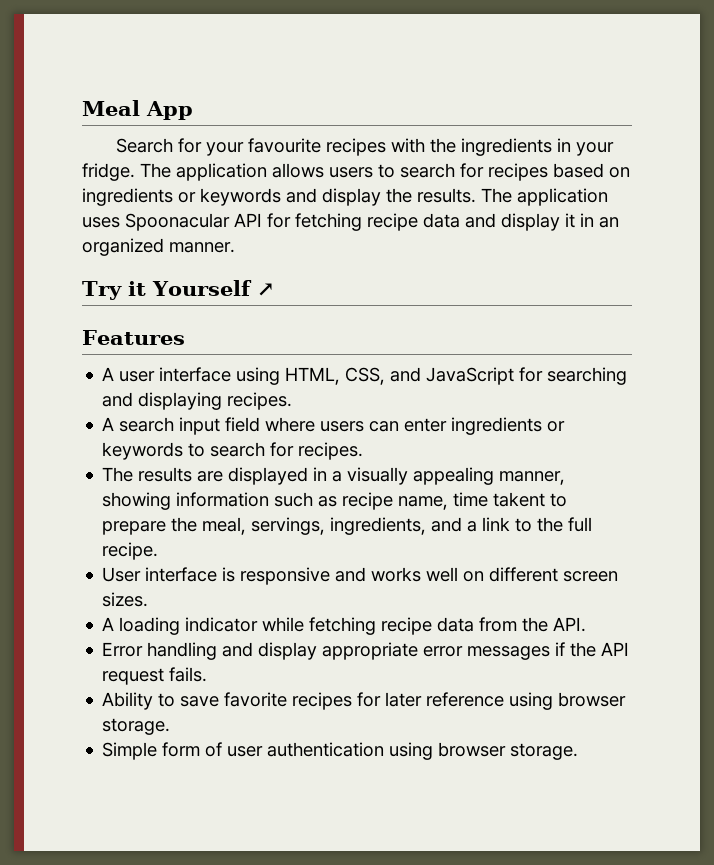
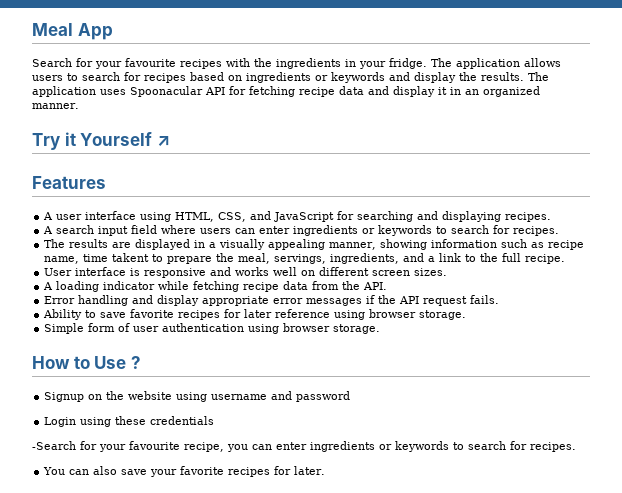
(579, 751) none -> [32,356,141,369] [44,391,351,402] [44,416,215,427] [32,441,576,452] [43,466,326,477] // How to Use ? // Signup on the website using username and password // Login using these credentials // -Search for your favourite recipe, you can enter ingredients or keywords to search for recipes. // You can also save your favorite recipes for later.

